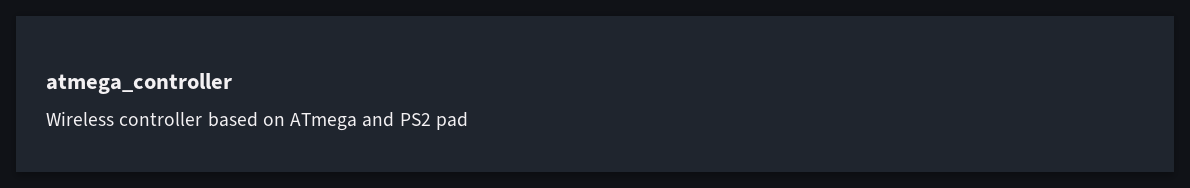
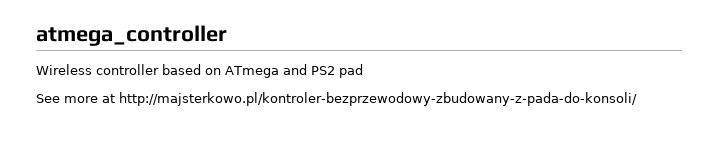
(468, 121) none -> [36,92,637,106] // See more at http://majsterkowo.pl/kontroler-bezprzewodowy-zbudowany-z-pada-do-konsoli/

